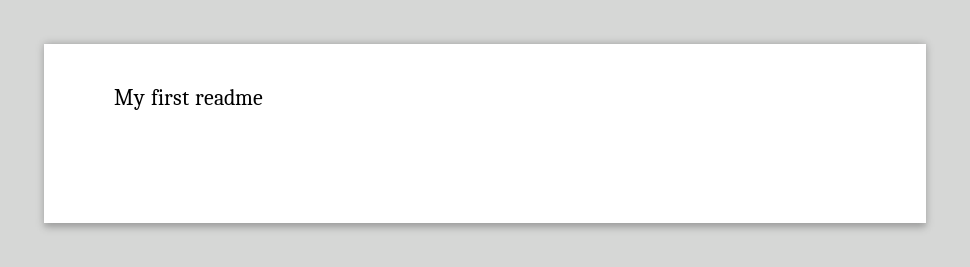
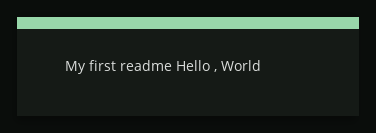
(263, 97) none -> [176,60,261,72] Hello , World

